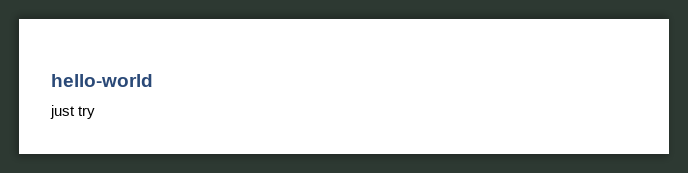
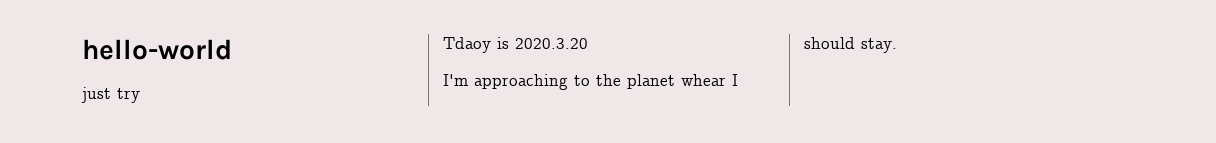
(96, 112) none -> [443,37,588,53] [443,74,738,90] [804,37,897,53] // Tdaoy is 2020.3.20 // I'm approaching to the planet whear I should stay.

